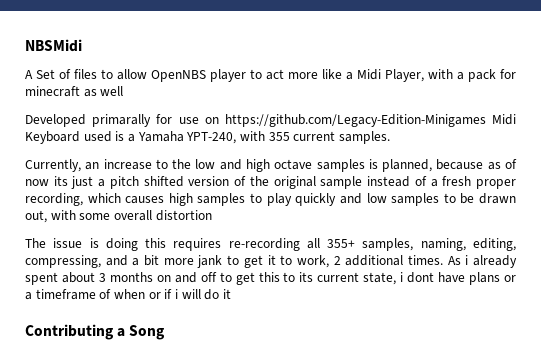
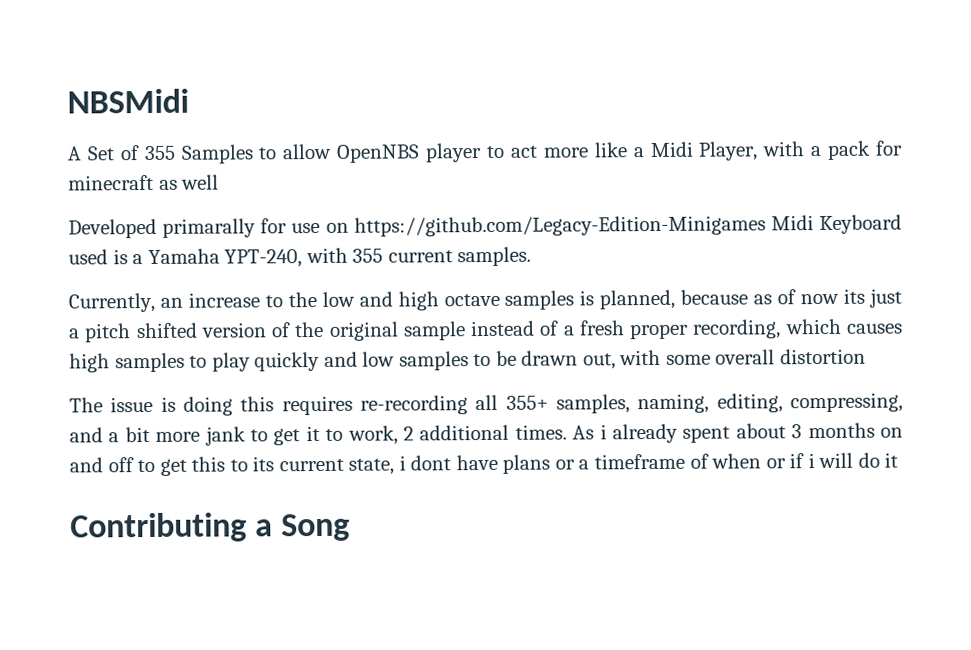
[74,69,97,79] files -> [143,144,254,164] 355 Samples

